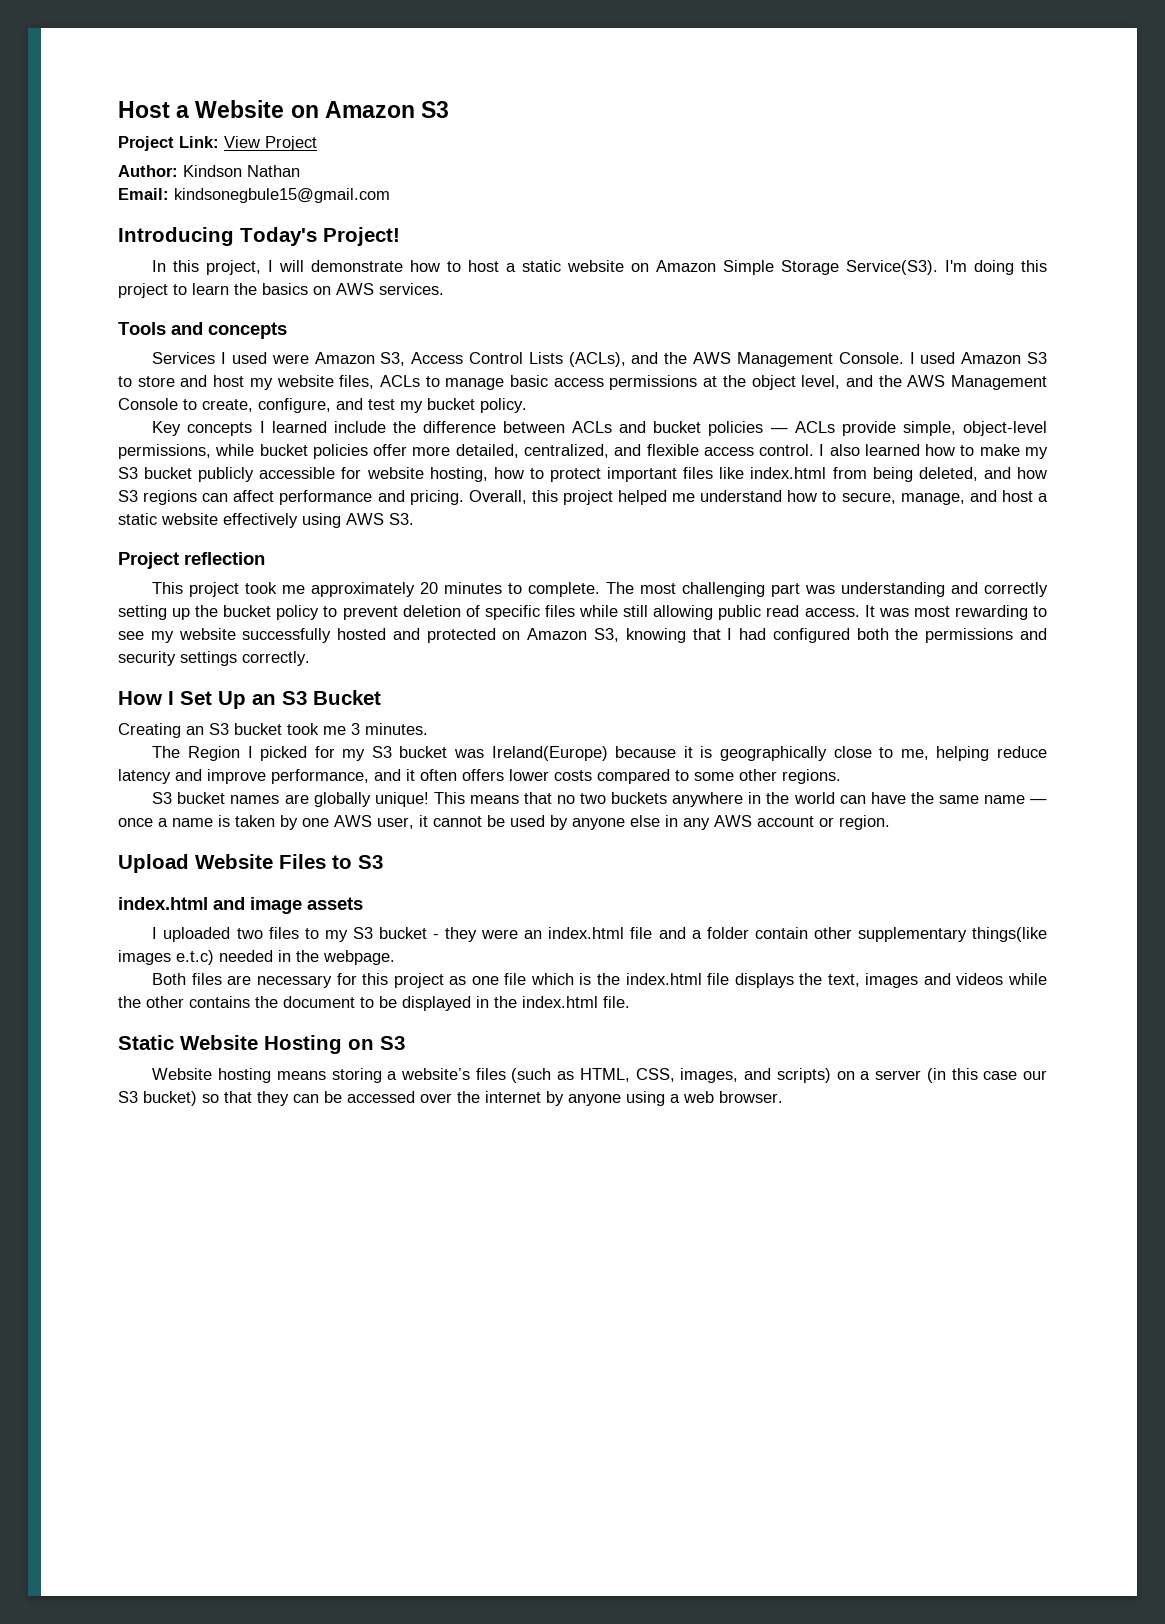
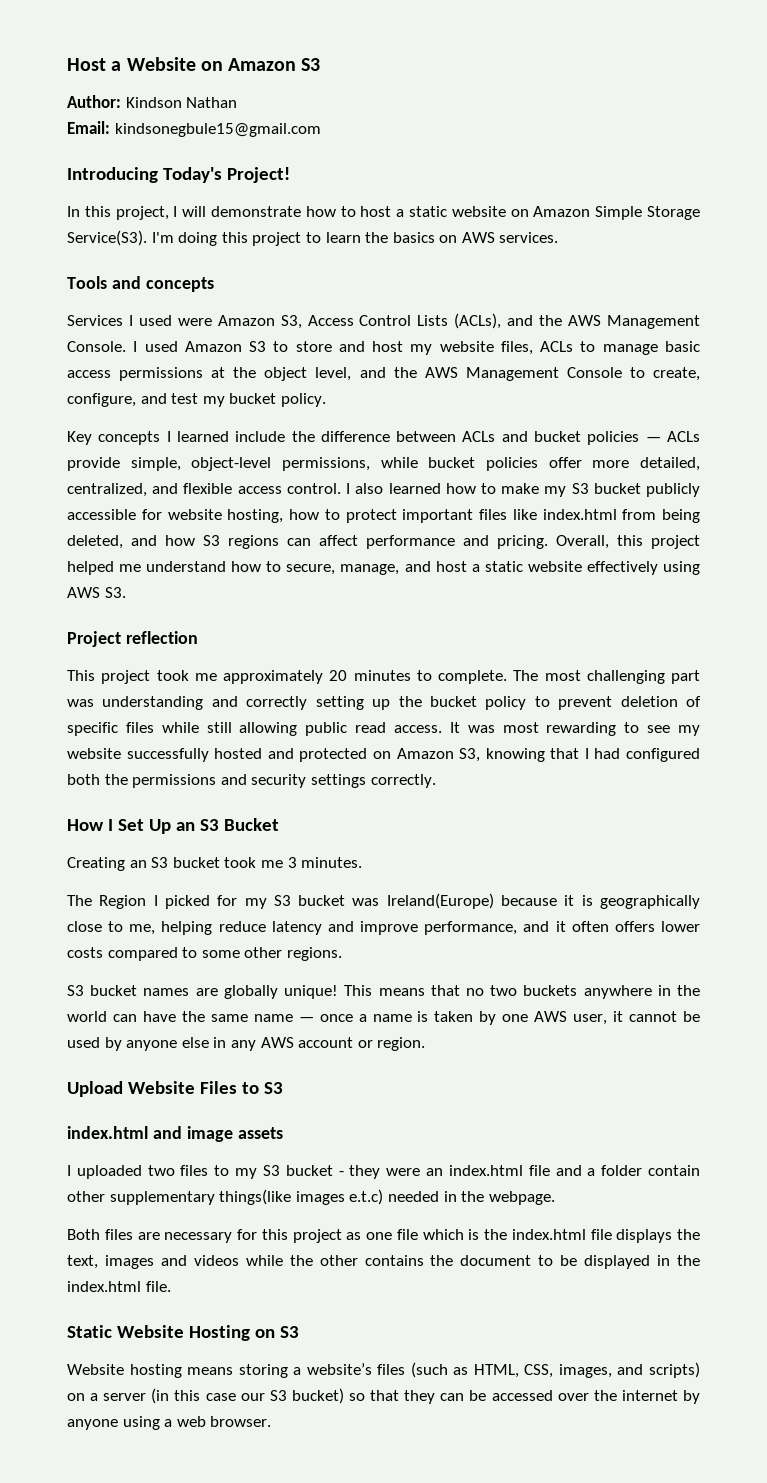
[118,136,317,151] // Project Link: View Project -> (321, 64) none

